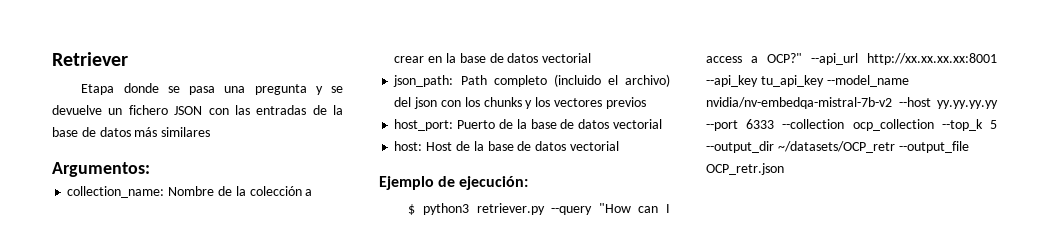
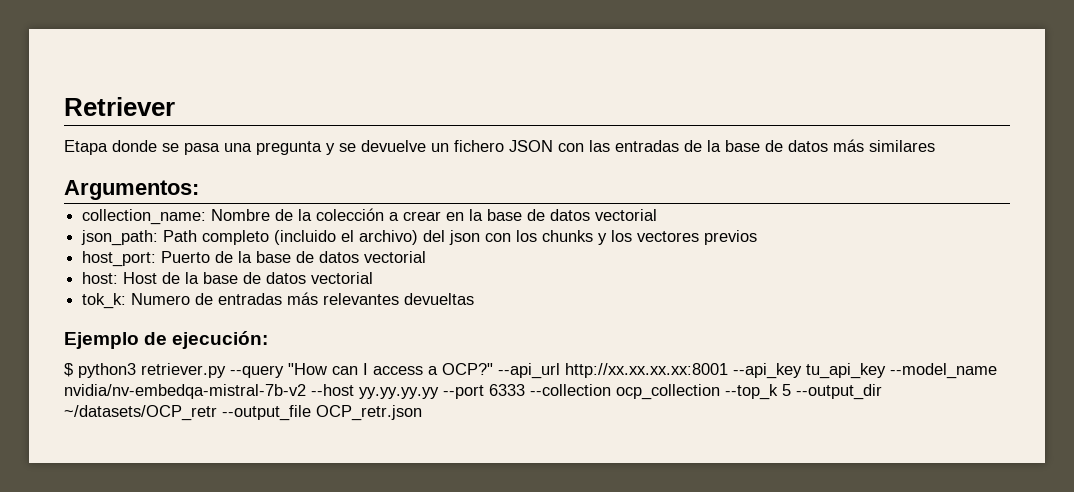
(619, 146) none -> [82,292,475,309] // tok_k: Numero de entradas más relevantes devueltas

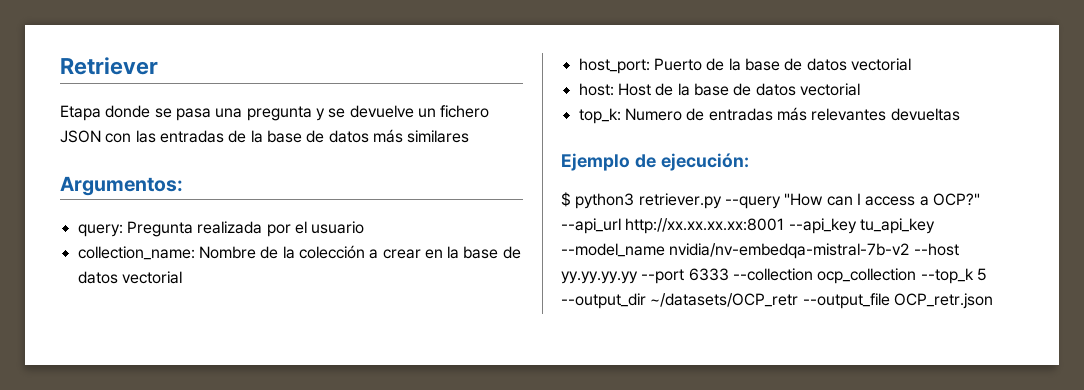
(199, 190) none -> [77,221,365,237] // query: Pregunta realizada por el usuario
[81,230,758,246] // json_path: Path completo (incluido el archivo) del json con los chunks y los vectores previos -> (182, 277) none
[82,293,127,309] tok_k: -> [578,108,621,124] top_k:

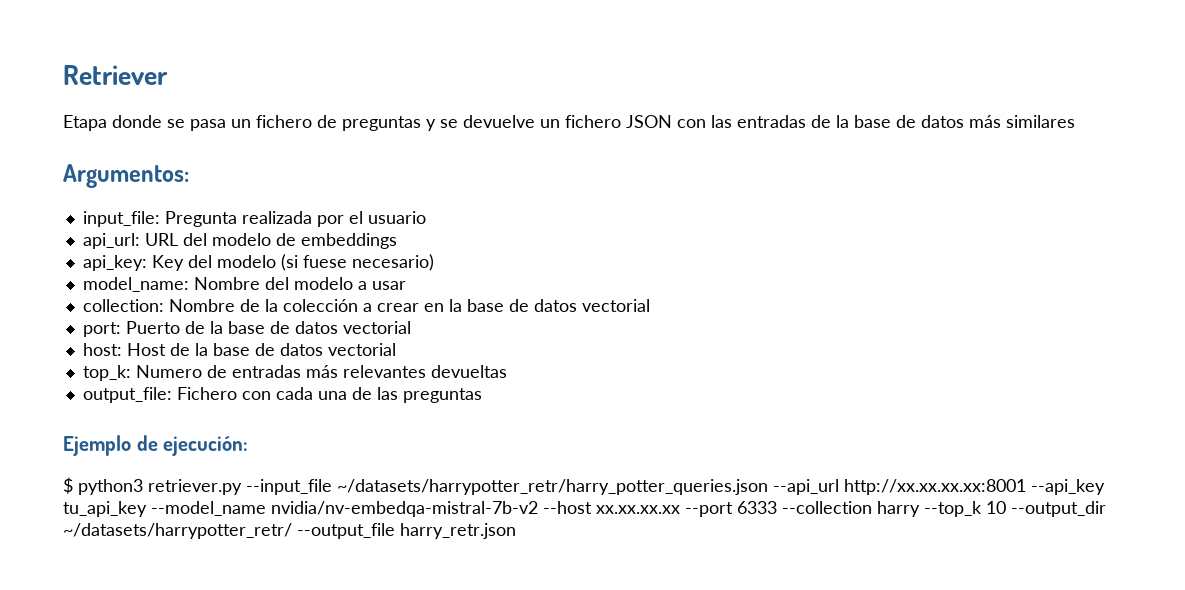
[215,106,312,121] una pregunta -> [231,115,421,131] un fichero de preguntas
[77,224,123,237] query: -> [82,211,160,227] input_file:
[77,246,195,260] collection_name: -> [82,233,397,249] [82,254,434,271] [82,277,406,292] [82,299,164,312] api_url: URL del modelo de embeddings // api_key: Key del modelo (si fuese necesario) // model_name: Nombre del modelo a usar // collection:
[578,58,650,74] host_port: -> [82,322,121,337] port:
(960, 114) none -> [82,387,482,403] // output_file: Fichero con cada una de las preguntas
[724,193,980,209] --query "How can I access a OCP?" -> [246,479,768,495] --input_file ~/datasets/harrypotter_retr/harry_potter_queries.json
[561,271,638,284] yy.yy.yy.yy -> [596,505,680,514] xx.xx.xx.xx
[817,268,987,284] [561,293,993,309] ocp_collection --top_k 5 --output_dir ~/datasets/OCP_retr --output_file OCP_retr.json -> [877,501,1106,517] [63,523,516,539] harry --top_k 10 --output_dir ~/datasets/harrypotter_retr/ --output_file harry_retr.json

